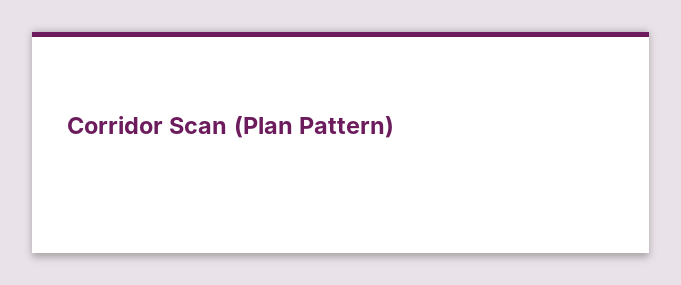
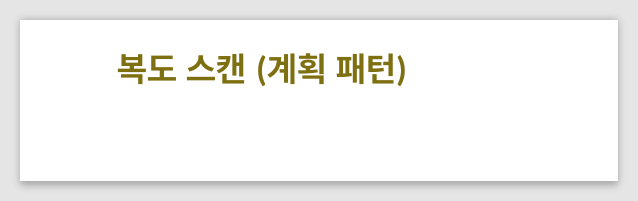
[67,116,395,138] Corridor Scan (Plan Pattern) -> [117,53,407,87] 복도 스캔 (계획 패턴)

